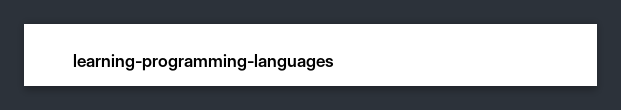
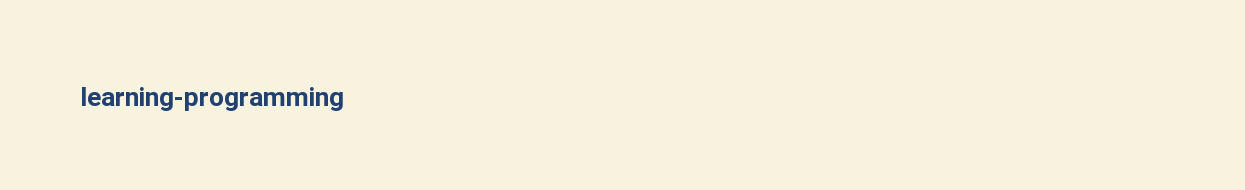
[73,54,334,71] learning-programming-languages -> [80,87,344,111] learning-programming

